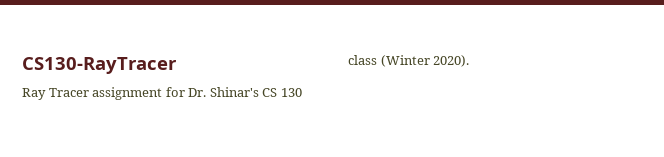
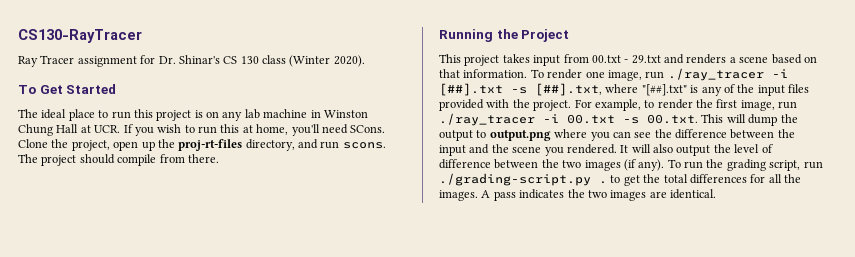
(470, 61) none -> [18,84,117,94] [18,109,368,121] [18,124,386,136] [18,139,386,151] [18,154,219,166] [439,29,570,42] [439,54,817,66] [439,68,788,81] [439,83,809,96] [439,99,798,111] [439,113,798,126] [439,129,795,141] [439,144,773,156] [439,159,823,171] [439,173,801,186] [439,189,716,201] // To Get Started // The ideal place to run this project is on any lab machine in Winston Chung Hall at UCR. If you wish to run this at home, you'll need SCons. Clone the project, open up the proj-rt-files directory, and run scons. The project should compile from there. // Running the Project // This project takes input from 00.txt - 29.txt and renders a scene based on that information. To render one image, run ./ray_tracer -i [##].txt -s [##].txt, where "[##].txt" is any of the input files provided with the project. For example, to render the first image, run ./ray_tracer -i 00.txt -s 00.txt. This will dump the output to output.png where you can see the difference between the input and the scene you rendered. It will also output the level of difference between the two images (if any). To run the grading script, run ./grading-script.py . to get the total differences for all the images. A pass indicates the two images are identical.

